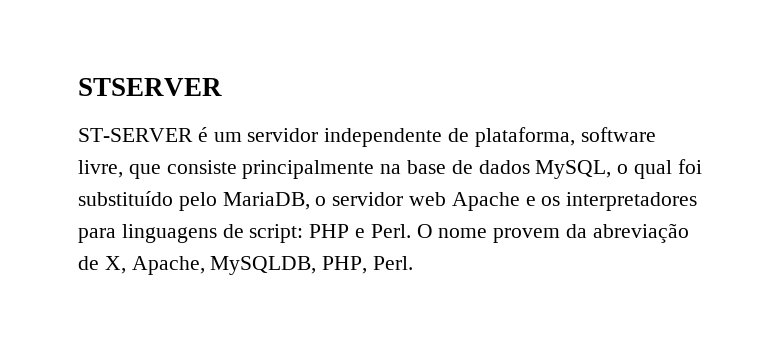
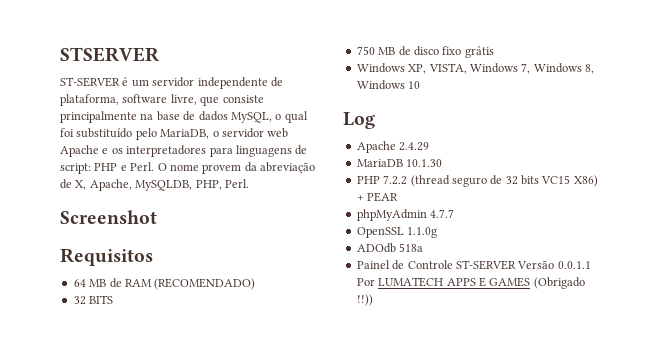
(414, 263) none -> [60,210,157,224] [60,248,153,266] [73,278,256,290] [73,295,114,305] [356,46,494,58] [356,63,594,74] [356,80,421,90] [343,112,375,129] [356,141,430,153] [356,159,443,167] [356,175,598,187] [356,192,399,202] [356,209,455,221] [356,227,438,238] [356,243,424,253] [356,260,591,270] [356,277,585,289] [356,294,373,306] // Screenshot // Requisitos // 64 MB de RAM (RECOMENDADO) // 32 BITS // 750 MB de disco fixo grátis // Windows XP, VISTA, Windows 7, Windows 8, Windows 10 // Log // Apache 2.4.29 // MariaDB 10.1.30 // PHP 7.2.2 (thread seguro de 32 bits VC15 X86) + PEAR // phpMyAdmin 4.7.7 // OpenSSL 1.1.0g // ADOdb 518a // Painel de Controle ST-SERVER Versão 0.0.1.1 Por LUMATECH APPS E GAMES (Obrigado !!))

